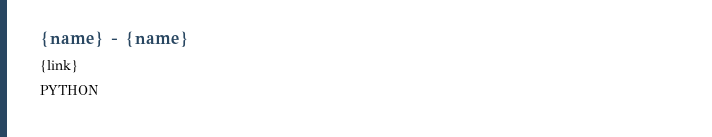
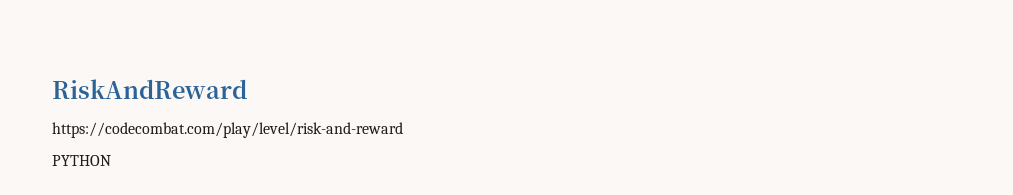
[40,31,189,48] [40,60,78,73] {name} - {name} // {link} -> [52,79,247,99] [52,122,403,138] RiskAndReward // https://codecombat.com/play/level/risk-and-reward

